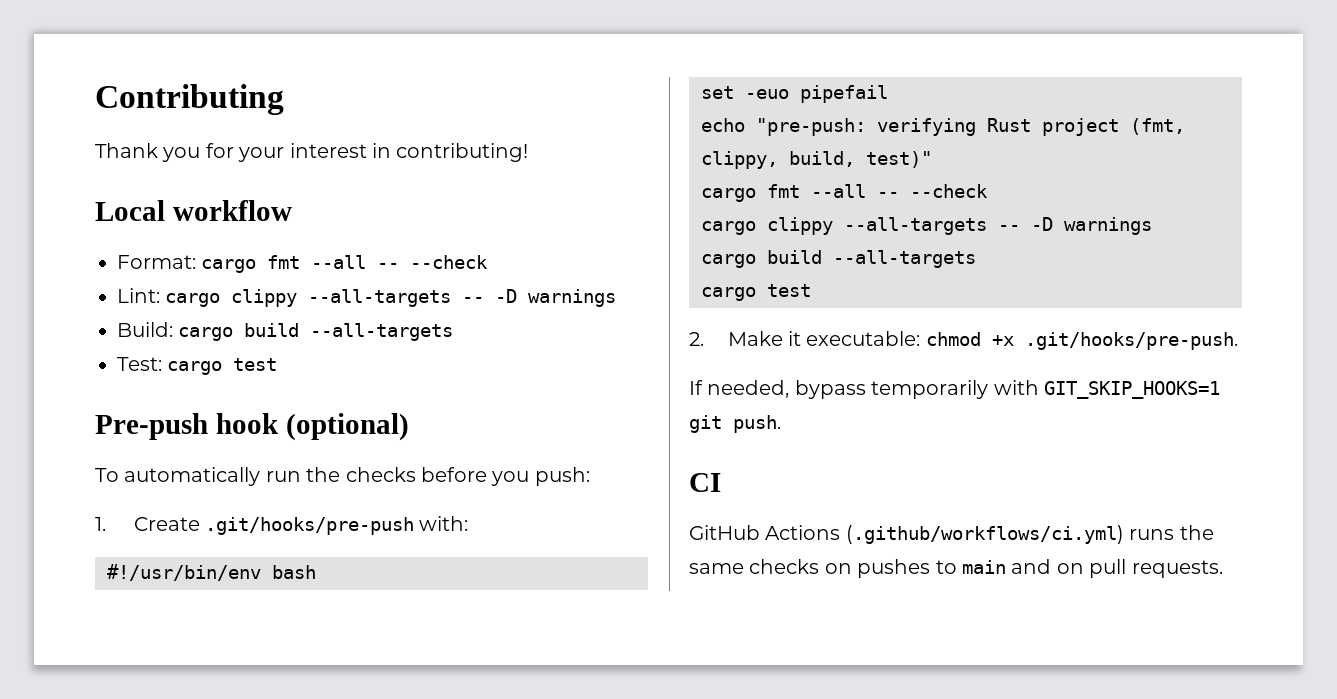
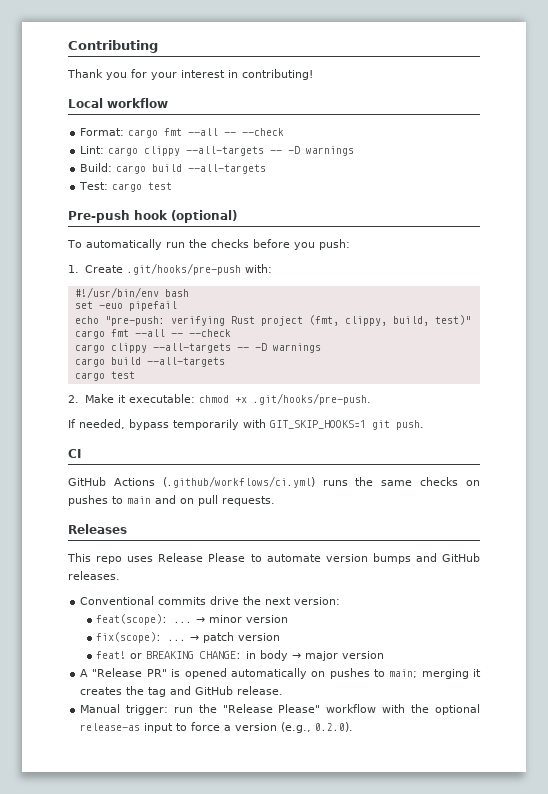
(1223, 569) none -> [68,524,127,534] [67,553,481,564] [68,571,120,580] [80,596,341,605] [96,614,289,625] [96,632,281,643] [96,650,385,661] [80,668,482,679] [80,686,284,697] [80,704,480,715] [80,722,354,733] // Releases // This repo uses Release Please to automate version bumps and GitHub releases. // Conventional commits drive the next version: // feat(scope): ... → minor version // fix(scope): ... → patch version // feat! or BREAKING CHANGE: in body → major version // A "Release PR" is opened automatically on pushes to main; merging it creates the tag and GitHub release. // Manual trigger: run the "Release Please" workflow with the optional release-as input to force a version (e.g., 0.2.0).

